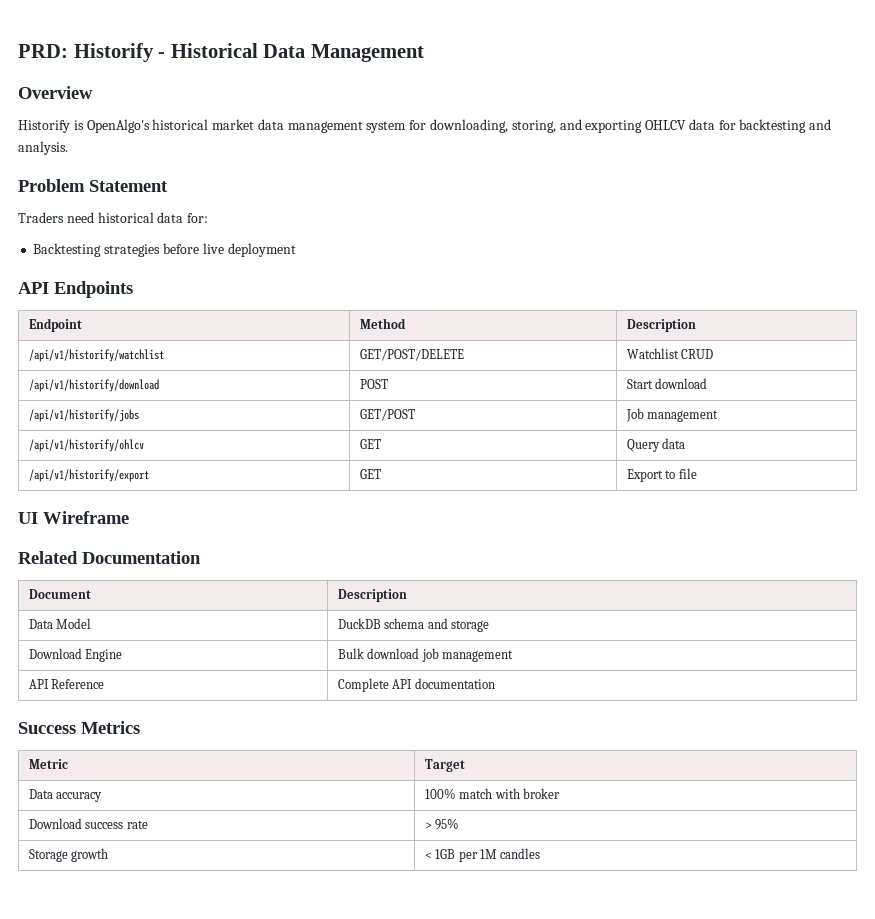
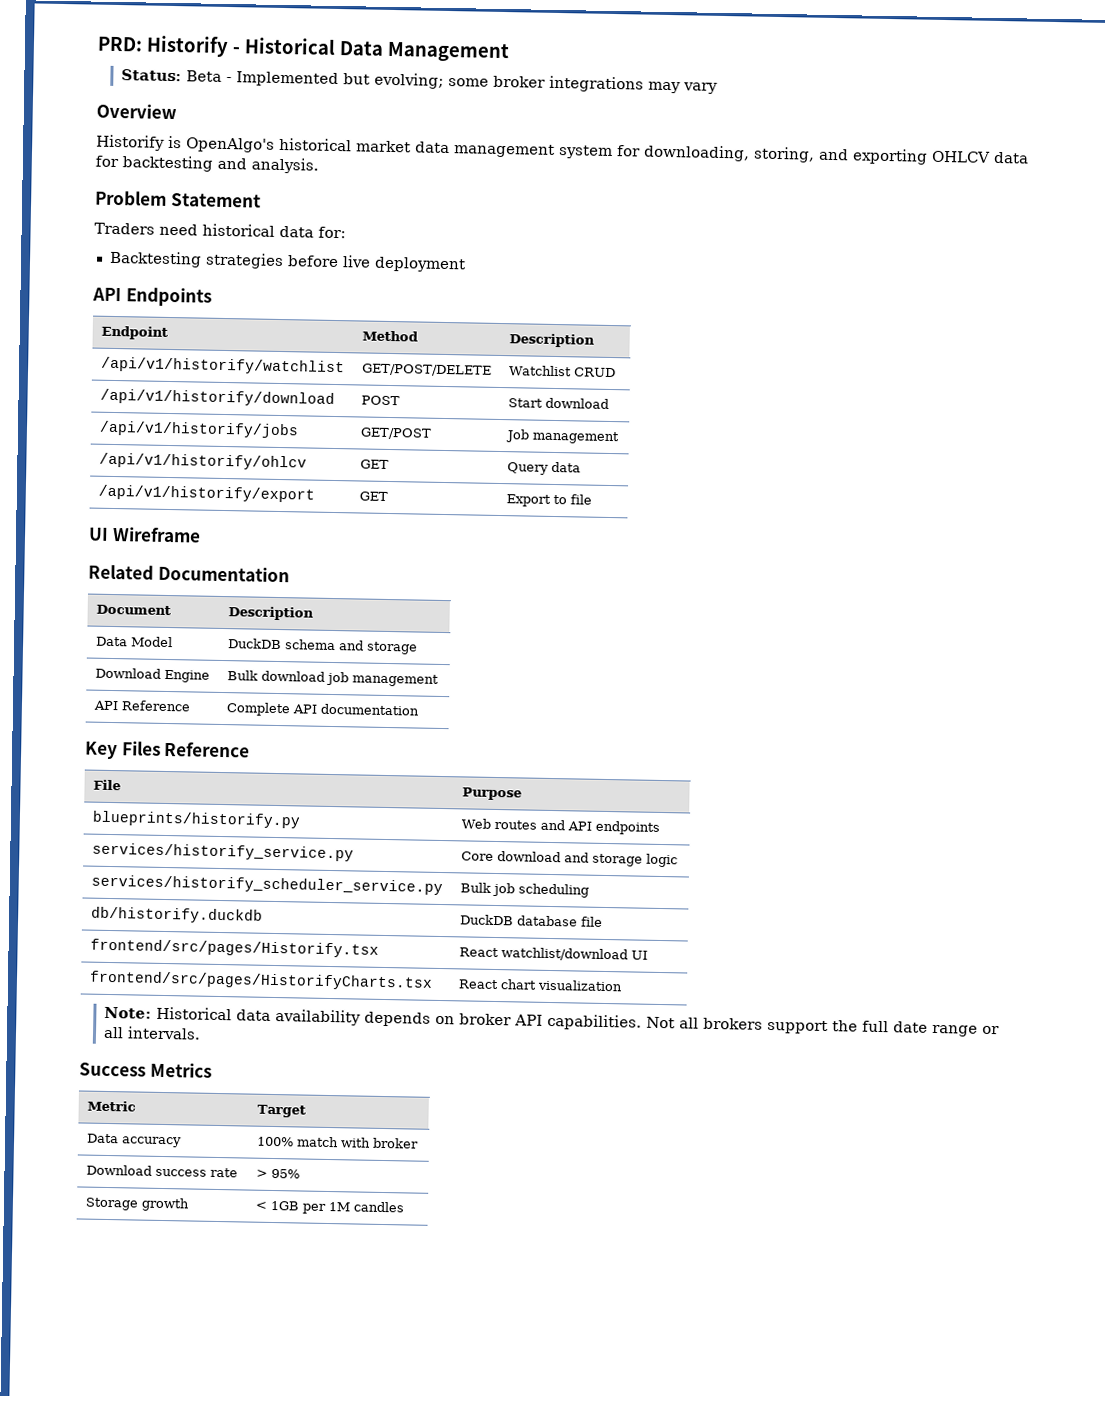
(424, 53) none -> [120,69,718,94] // Status: Beta - Implemented but evolving; some broker integrations may vary
(495, 683) none -> [85,741,251,760] [92,779,121,791] [461,787,522,801] [91,810,301,829] [460,818,660,835] [91,842,354,862] [460,851,678,868] [90,874,443,896] [459,882,589,898] [90,906,263,924] [459,914,603,927] [89,938,379,958] [458,947,648,962] [88,970,433,991] [457,979,623,992] [103,1006,1000,1037] [102,1026,201,1040] // Key Files Reference // File | Purpose // blueprints/historify.py | Web routes and API endpoints // services/historify_service.py | Core download and storage logic // services/historify_scheduler_service.py | Bulk job scheduling // db/historify.duckdb | DuckDB database file // frontend/src/pages/Historify.tsx | React watchlist/download UI // frontend/src/pages/HistorifyCharts.tsx | React chart visualization // Note: Historical data availability depends on broker API capabilities. Not all brokers support the full date range or all intervals.

